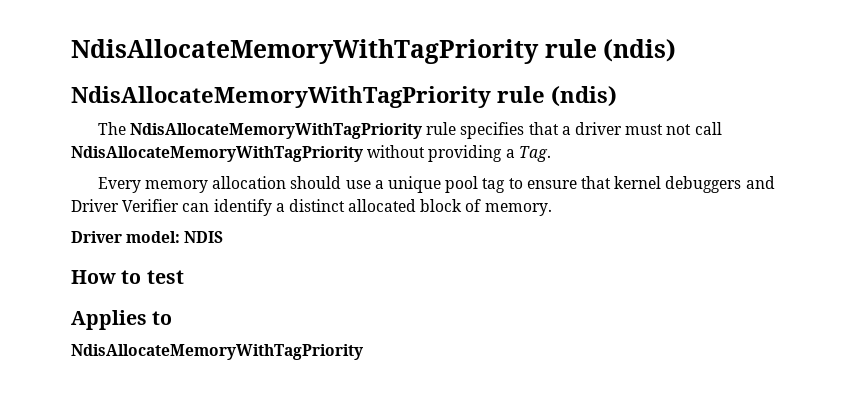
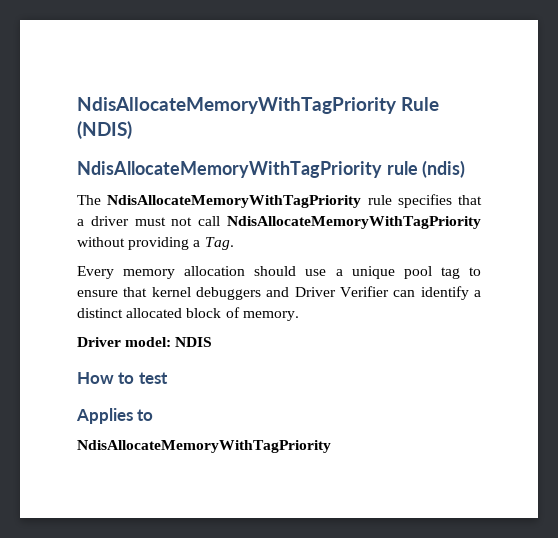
[71,39,677,64] NdisAllocateMemoryWithTagPriority rule (ndis) -> [77,97,440,114] [77,121,132,139] NdisAllocateMemoryWithTagPriority Rule (NDIS)

